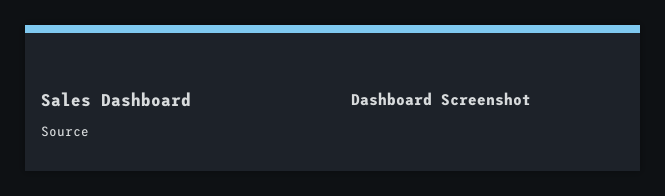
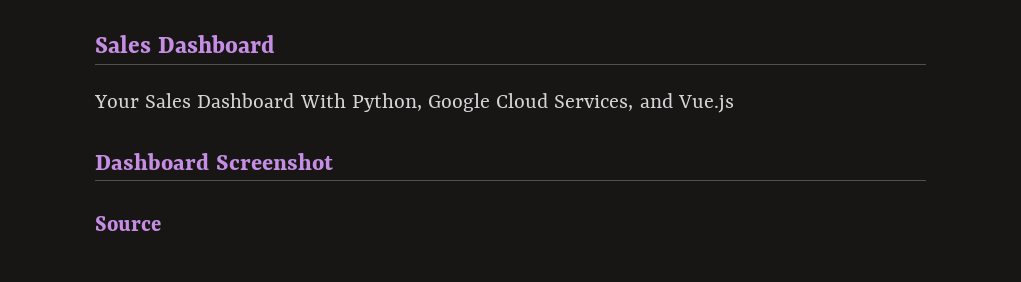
[41,126,89,137] Source -> [94,93,734,113] Your Sales Dashboard With Python, Google Cloud Services, and Vue.js
(531, 99) none -> [95,216,161,231] // Source

